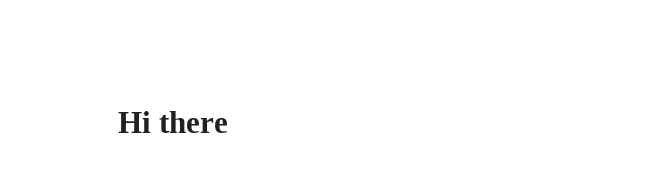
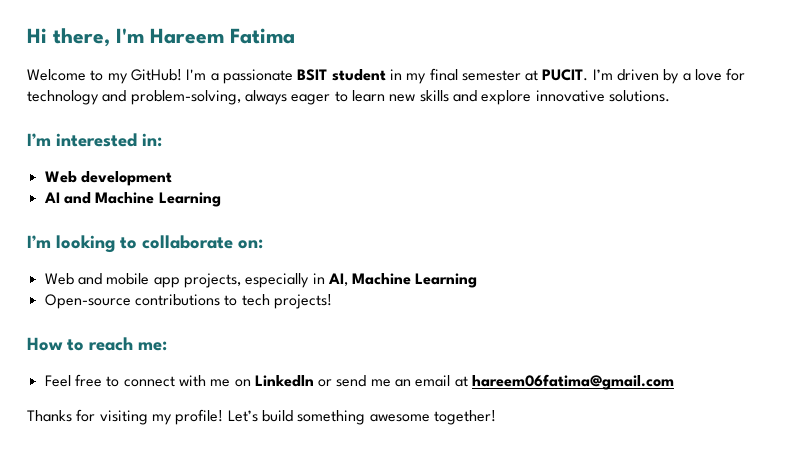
[159,111,229,133] there -> [53,28,295,47] [27,68,746,84] [27,90,670,105] [27,133,162,147] [44,171,172,186] [43,192,221,207] [27,235,263,253] [44,273,478,288] [44,294,332,309] [27,337,167,351] [44,374,675,390] [27,409,496,425] there, I'm Hareem Fatima // Welcome to my GitHub! I'm a passionate BSIT student in my final semester at PUCIT. I’m driven by a love for technology and problem-solving, always eager to learn new skills and explore innovative solutions. // I’m interested in: // Web development // AI and Machine Learning // I’m looking to collaborate on: // Web and mobile app projects, especially in AI, Machine Learning // Open-source contributions to tech projects! // How to reach me: // Feel free to connect with me on Linkedln or send me an email at hareem06fatima@gmail.com // Thanks for visiting my profile! Let’s build something awesome together!

